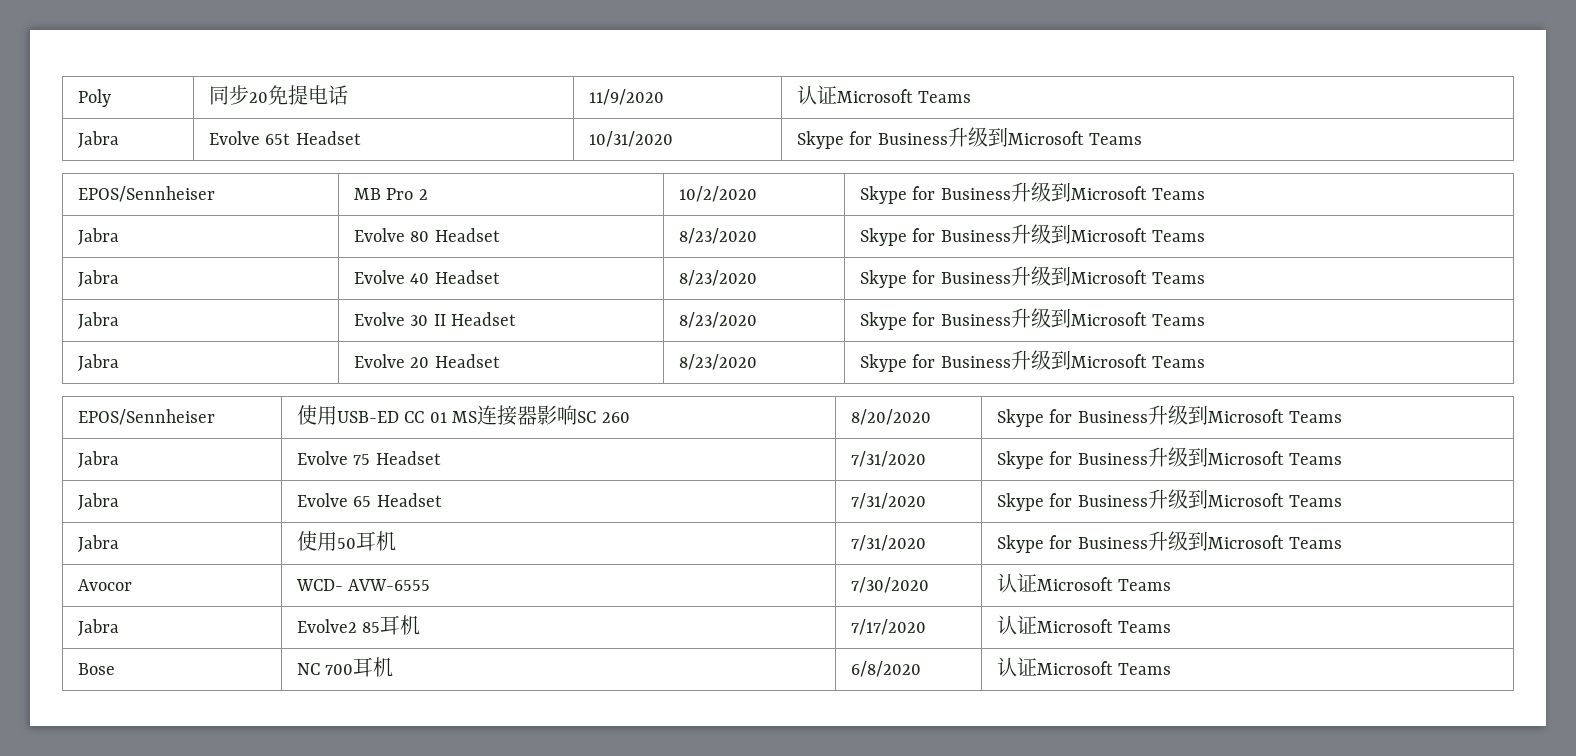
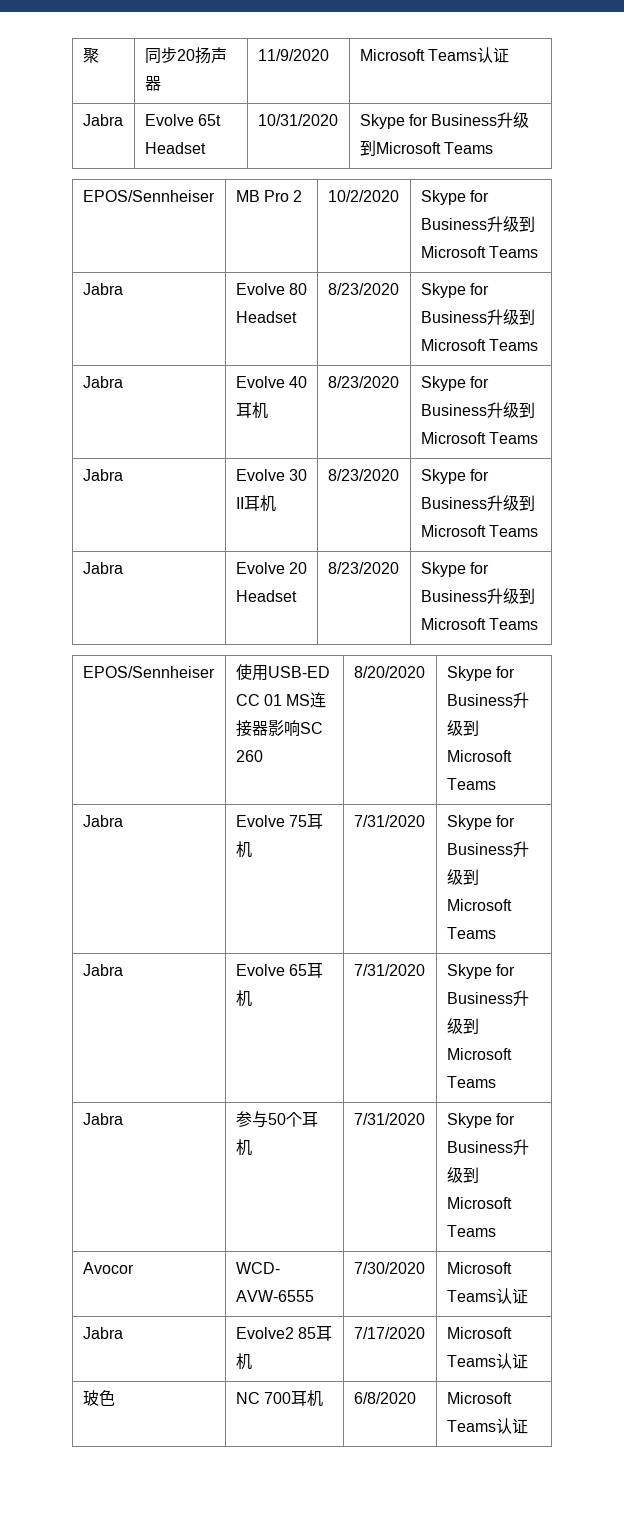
[77,89,111,107] Poly -> [82,48,99,63] 聚
[267,85,348,105] 免提电话 -> [194,47,227,64] [144,76,161,91] 扬声器
[796,85,972,105] 认证Microsoft Teams -> [359,47,510,63] Microsoft Teams认证
[434,270,500,284] Headset -> [235,402,268,419] 耳机
[451,312,517,326] Headset -> [243,495,276,512] 耳机
[375,451,441,465] Headset -> [307,814,324,829] [235,841,252,858] 耳机
[376,493,442,507] [850,493,926,509] [996,489,1343,511] [77,535,119,552] [296,531,356,551] Headset | 7/31/2020 | Skype for Business升级到Microsoft Teams // Jabra | 使用50 -> [307,963,324,978] [235,990,252,1007] [353,964,425,976] [446,964,516,979] [446,990,529,1006] [446,1018,479,1034] [446,1048,512,1060] [446,1076,496,1088] [82,1113,123,1125] [235,1111,302,1128] 耳机 | 7/31/2020 | Skype for Business升级到Microsoft Teams // Jabra | 参与50个
[996,573,1172,593] 认证Microsoft Teams -> [446,1262,512,1274] [446,1288,528,1304] Microsoft Teams认证
[996,615,1172,635] [77,663,115,675] 认证Microsoft Teams // Bose -> [446,1327,512,1339] [446,1353,528,1369] [82,1390,115,1406] Microsoft Teams认证 // 玻色
[996,657,1172,677] 认证Microsoft Teams -> [446,1392,512,1404] [446,1418,528,1434] Microsoft Teams认证

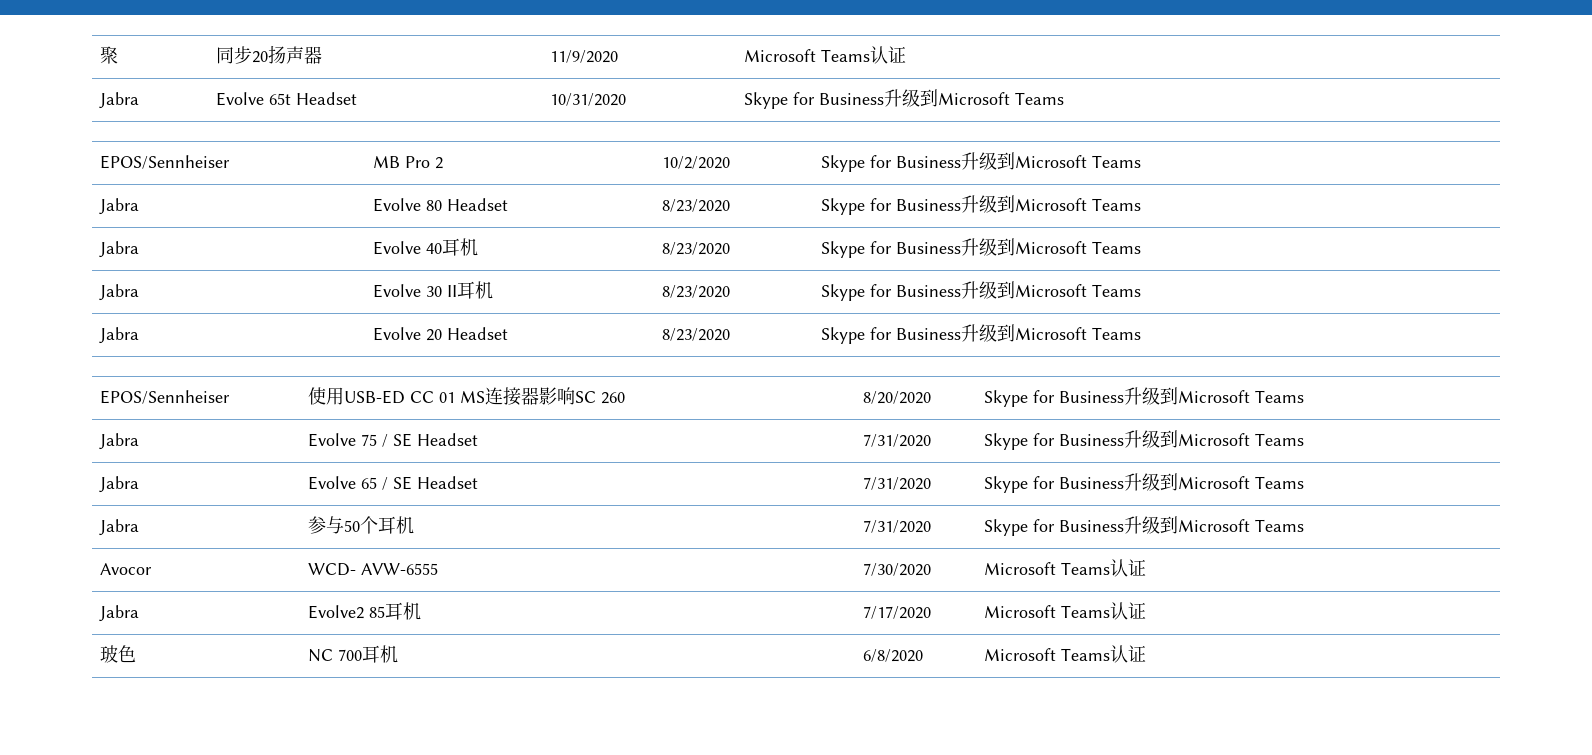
[307,814,324,829] [235,841,252,858] 耳机 -> [381,433,478,447] / SE Headset
[307,963,324,978] [235,990,252,1007] 耳机 -> [381,476,478,490] / SE Headset

